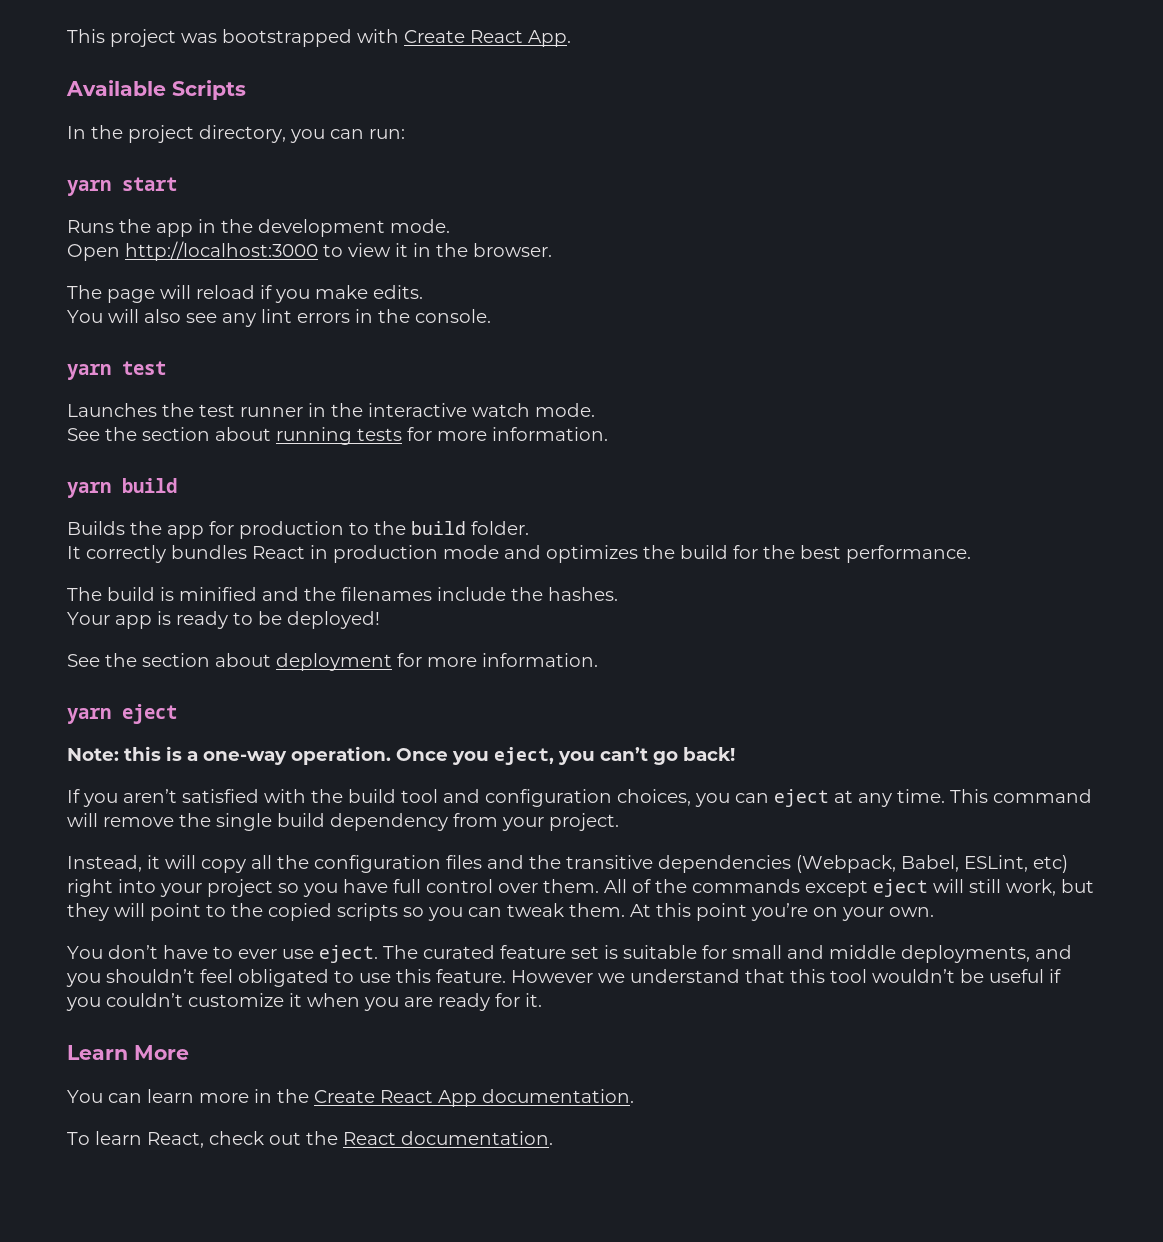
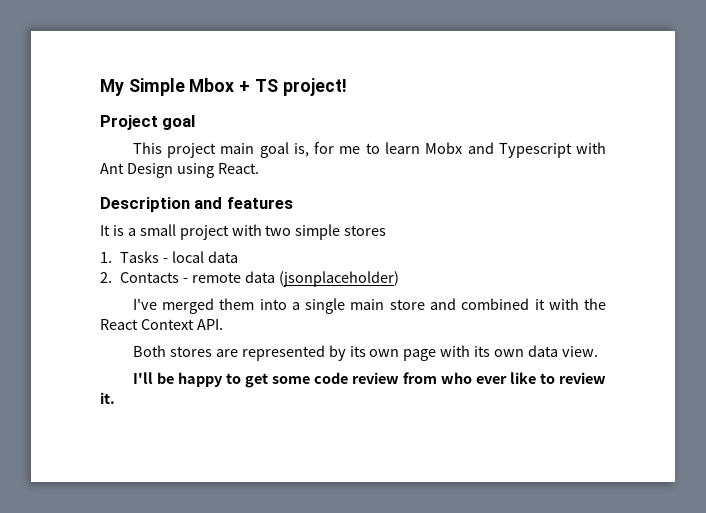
[67,29,571,47] [66,80,246,100] [67,125,405,143] [67,177,177,196] [67,219,450,237] [67,241,552,261] [67,285,423,303] [67,309,491,327] [67,361,166,380] [67,403,595,417] [67,427,608,445] [67,478,177,498] [67,521,529,539] [67,545,971,563] [67,587,618,601] [67,611,380,629] [67,653,598,671] [67,704,177,724] [67,746,735,765] [67,789,1092,807] [67,813,619,831] [67,855,1068,873] [67,879,1094,897] [67,903,934,921] [67,945,1072,963] [66,969,1061,987] [66,993,542,1011] [67,1045,189,1060] [67,1089,634,1107] [67,1131,553,1148] This project was bootstrapped with Create React App. // Available Scripts // In the project directory, you can run: // yarn start // Runs the app in the development mode. // Open http://localhost:3000 to view it in the browser. // The page will reload if you make edits. // You will also see any lint errors in the console. // yarn test // Launches the test runner in the interactive watch mode. // See the section about running tests for more information. // yarn build // Builds the app for production to the build folder. // It correctly bundles React in production mode and optimizes the build for the best performance. // The build is minified and the filenames include the hashes. // Your app is ready to be deployed! // See the section about deployment for more information. // yarn eject // Note: this is a one-way operation. Once you eject, you can’t go back! // If you aren’t satisfied with the build tool and configuration choices, you can eject at any time. This command will remove the single build dependency from your project. // Instead, it will copy all the configuration files and the transitive dependencies (Webpack, Babel, ESLint, etc) right into your project so you have full control over them. All of the commands except eject will still work, but they will point to the copied scripts so you can tweak them. At this point you’re on your own. // You don’t have to ever use eject. The curated feature set is suitable for small and middle deployments, and you shouldn’t feel obligated to use this feature. However we understand that this tool wouldn’t be useful if you couldn’t customize it when you are ready for it. // Learn More // You can learn more in the Create React App documentation. // To learn React, check out the React documentation. -> [100,78,347,96] [100,115,196,130] [132,142,606,158] [100,163,259,178] [100,197,293,212] [100,224,387,240] [100,251,239,263] [100,271,399,287] [132,298,606,314] [100,319,223,330] [132,345,598,361] [132,372,606,388] [100,392,115,404] My Simple Mbox + TS project! // Project goal // This project main goal is, for me to learn Mobx and Typescript with Ant Design using React. // Description and features // It is a small project with two simple stores // 1. Tasks - local data // 2. Contacts - remote data (jsonplaceholder) // I've merged them into a single main store and combined it with the React Context API. // Both stores are represented by its own page with its own data view. // I'll be happy to get some code review from who ever like to review it.

